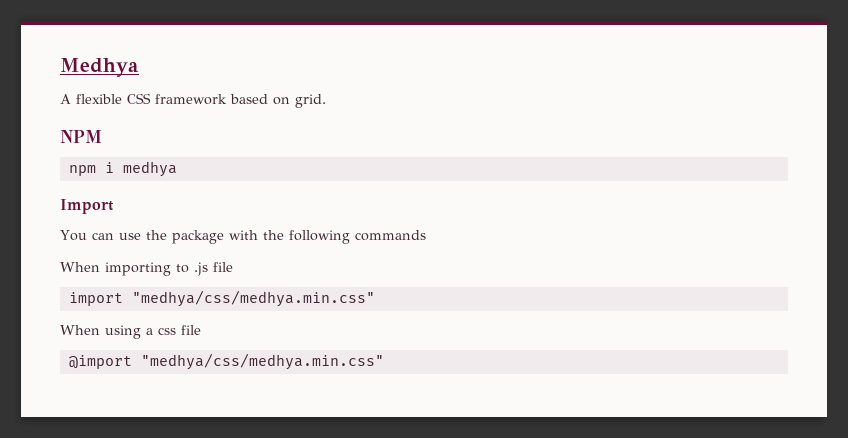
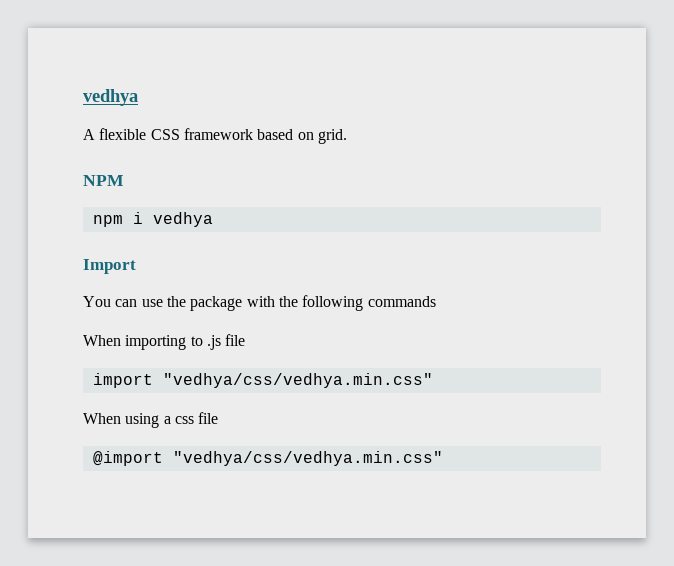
[60,58,139,77] Medhya -> [83,89,138,106] vedhya
[122,161,177,177] medhya -> [152,212,213,227] vedhya
[131,290,375,307] "medhya/css/medhya.min.css" -> [162,373,433,388] "vedhya/css/vedhya.min.css"
[140,353,384,370] "medhya/css/medhya.min.css" -> [172,451,443,466] "vedhya/css/vedhya.min.css"

